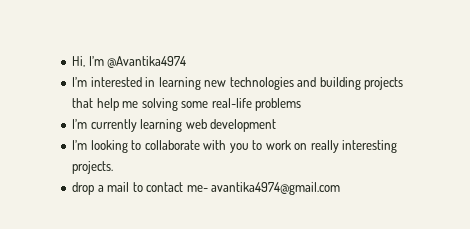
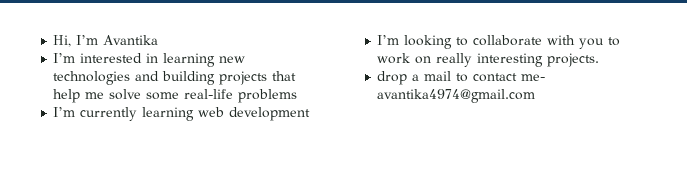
[107,56,187,68] @Avantika4974 -> [103,35,159,45] Avantika
[141,98,178,111] solving -> [109,89,142,100] solve

